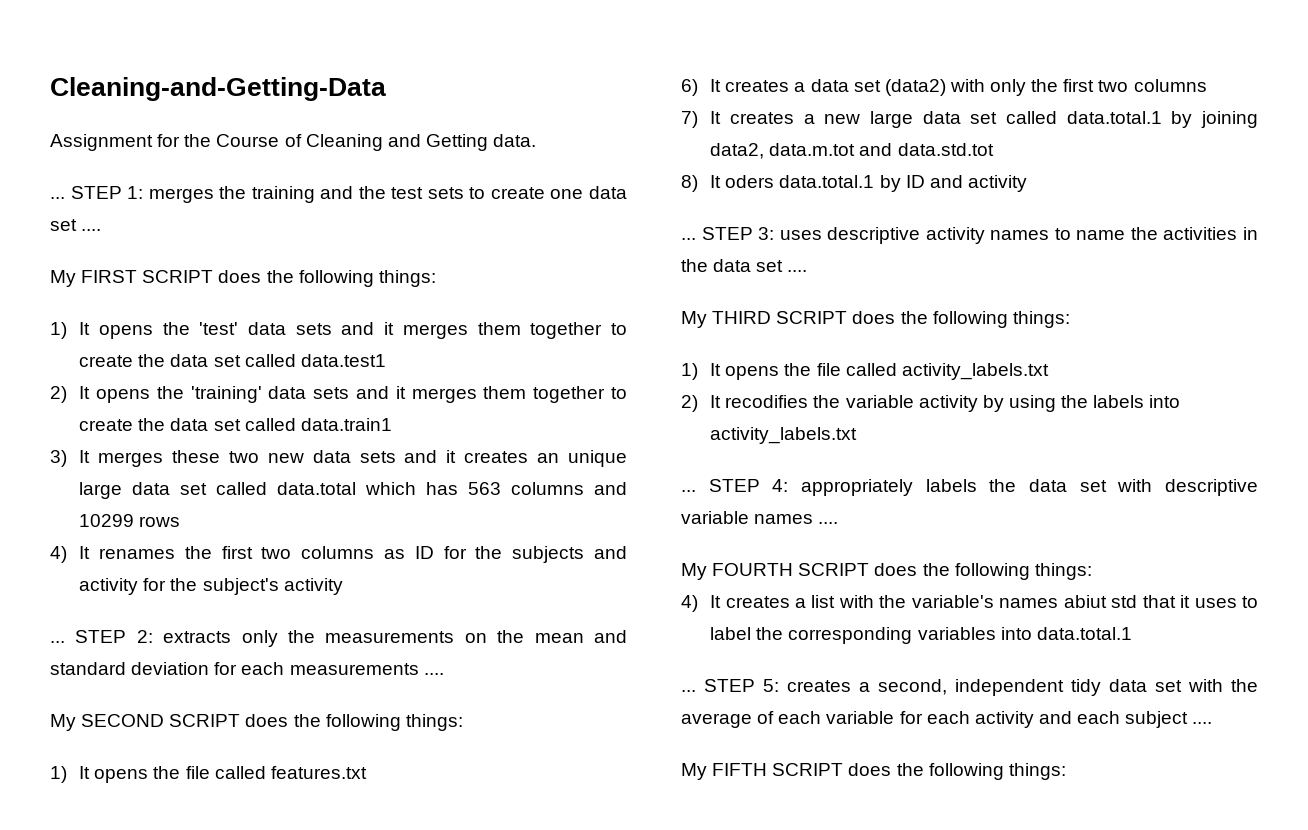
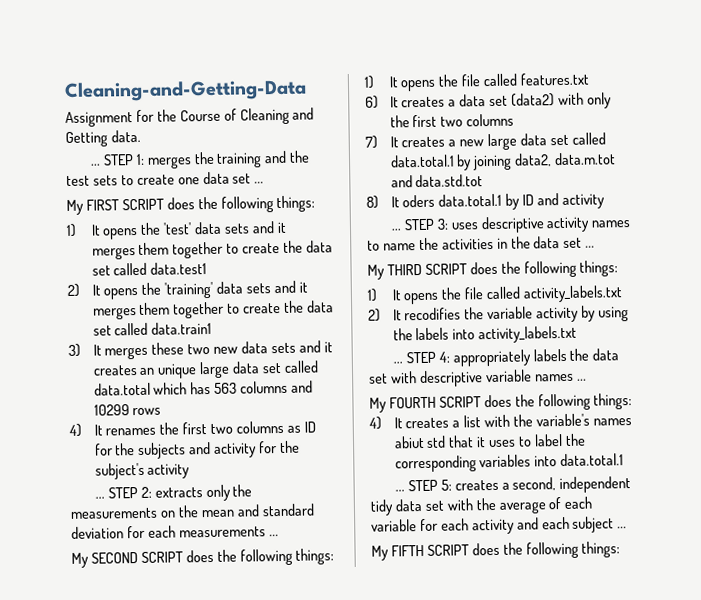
[81,229,102,231] .... -> [254,181,265,184] ...
[423,673,444,675] .... -> [268,534,279,537] ...
[787,270,808,272] .... -> [585,245,596,248] ...
[818,522,839,524] .... -> [576,378,587,381] ...
[1192,722,1213,724] .... -> [617,526,628,529] ...

